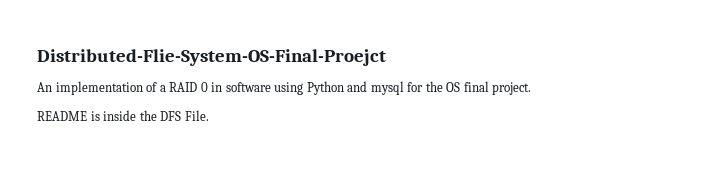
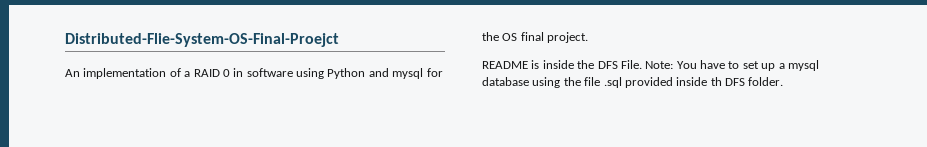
(209, 115) none -> [645,60,819,71] [482,77,784,88] Note: You have to set up a mysql database using the file .sql provided inside th DFS folder.

